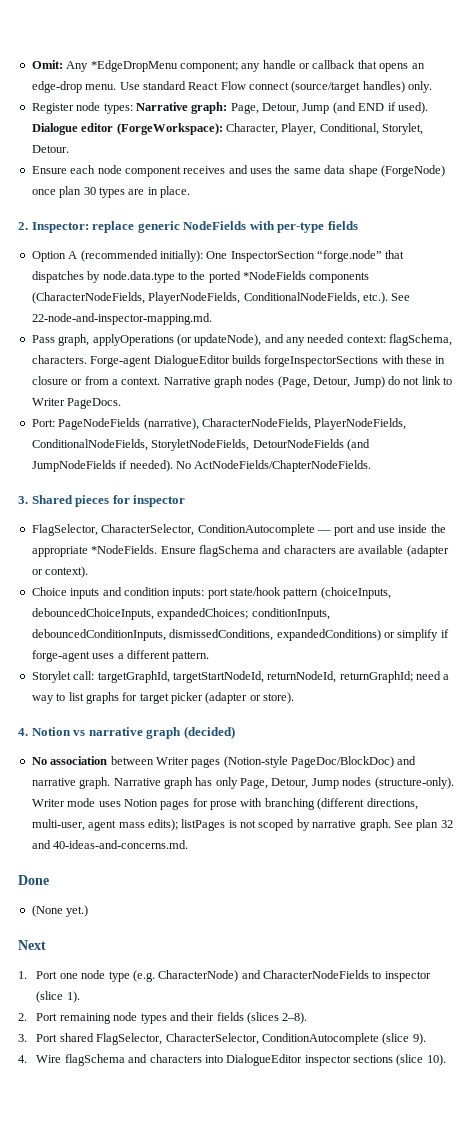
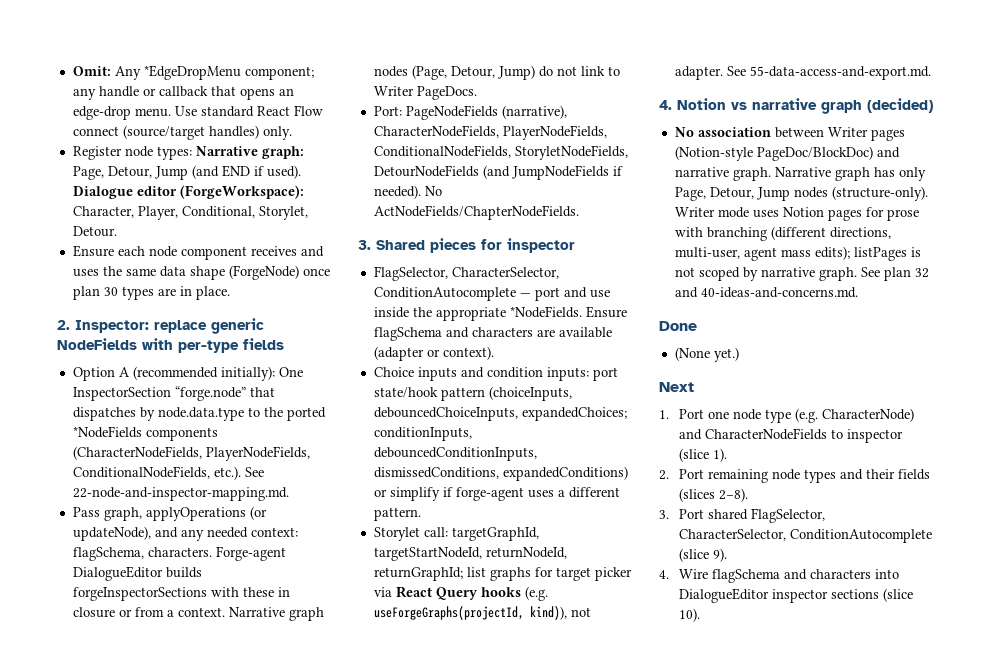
[416,671,450,680] [31,693,66,704] need a way to -> (463, 574) none
[205,692,295,704] (adapter or store). -> [373,586,548,601] [373,606,591,620] [674,66,931,80] via React Query hooks (e.g. useForgeGraphs(projectId, kind)), not adapter. See 55-data-access-and-export.md.

